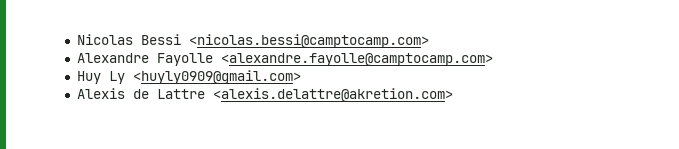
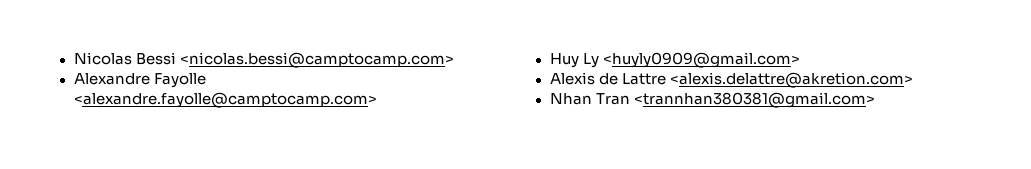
(453, 95) none -> [549,92,875,108] // Nhan Tran <trannhan380381@gmail.com>

